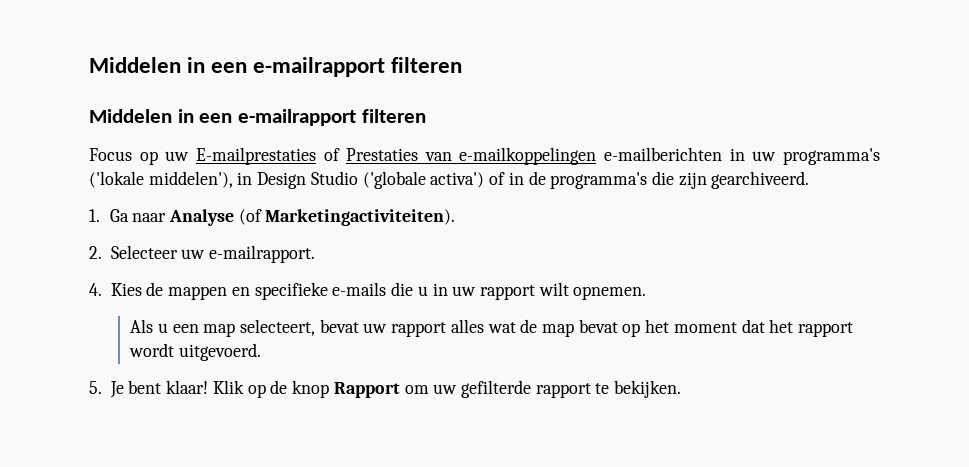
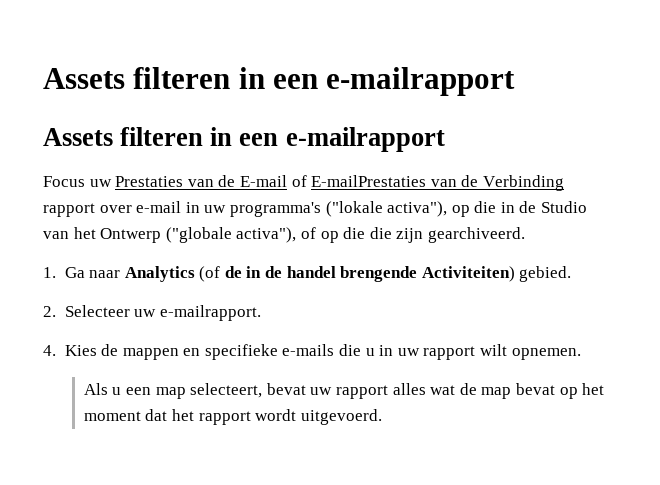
[89,57,463,77] [89,109,426,126] Middelen in een e-mailrapport filteren // Middelen in een e-mailrapport filteren -> [43,67,516,96] [43,127,445,152] Assets filteren in een e-mailrapport // Assets filteren in een e-mailrapport
[139,147,880,165] [89,171,648,189] op uw E-mailprestaties of Prestaties van e-mailkoppelingen e-mailberichten in uw programma's ('lokale middelen'), in Design Studio ('globale activa') of in de programma's -> [89,175,564,191] [43,201,588,217] [43,227,366,243] uw Prestaties van de E-mail of E-mailPrestaties van de Verbinding rapport over e-mail in uw programma's ("lokale activa"), op die in de Studio van het Ontwerp ("globale activa"), of op die
[168,209,456,226] Analyse (of Marketingactiviteiten). -> [124,266,572,282] Analytics (of de in de handel brengende Activiteiten) gebied.
[89,380,682,398] // 5. Je bent klaar! Klik op de knop Rapport om uw gefilterde rapport te bekijken. -> (382, 417) none

